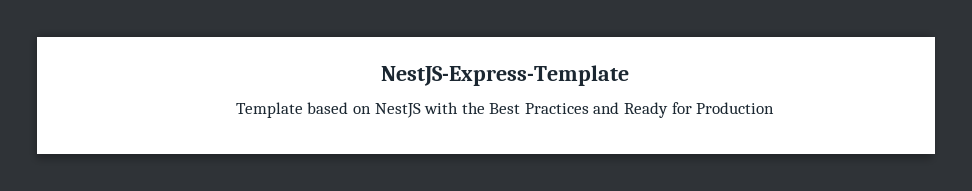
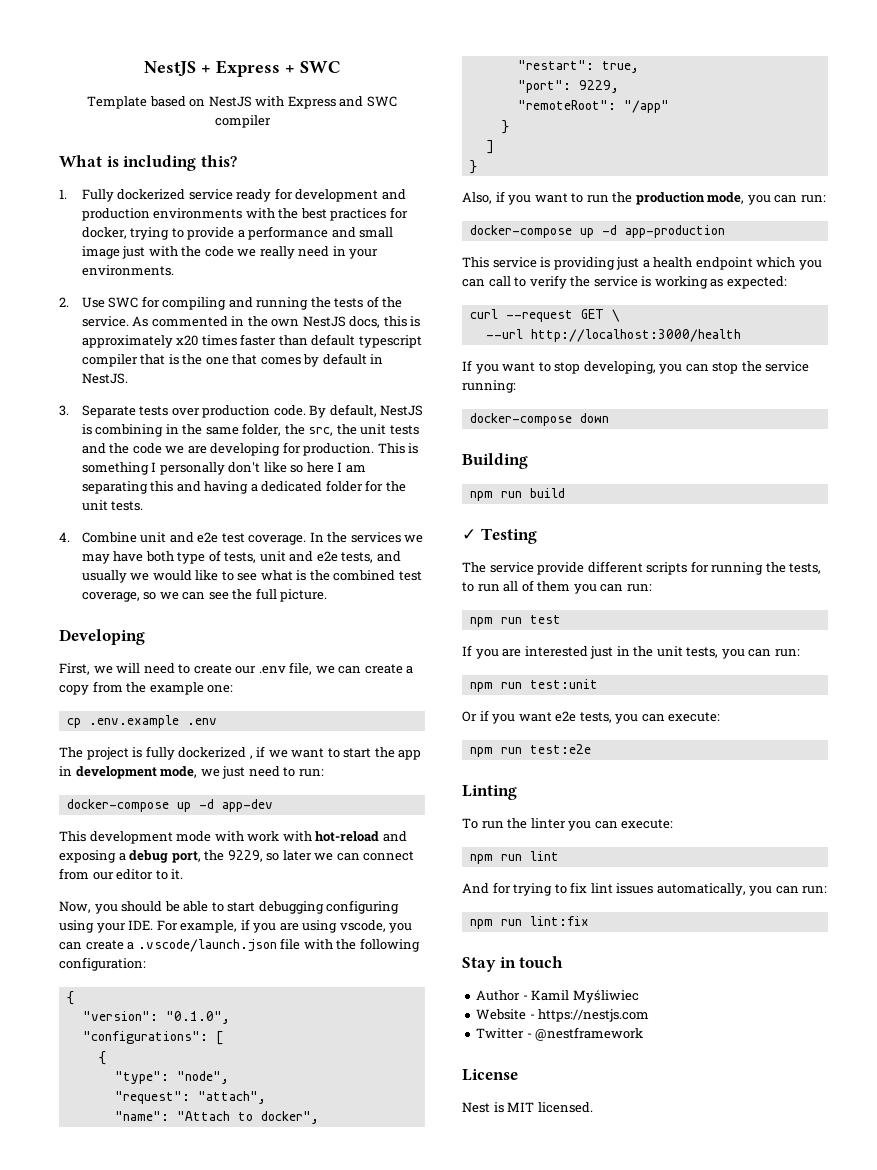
[380,65,629,86] NestJS-Express-Template -> [143,60,341,77] NestJS + Express + SWC
[461,102,775,118] the Best Practices and Ready for Production -> [287,96,397,109] [214,115,271,128] [59,155,237,171] [59,188,406,202] [81,207,408,221] [81,226,394,240] [81,246,379,259] [81,265,174,276] [59,296,403,310] [81,316,421,328] [81,334,422,348] [81,353,384,367] [81,373,128,384] [59,404,424,418] [81,423,419,437] [81,442,419,456] [81,462,366,475] [81,480,406,494] [81,500,144,511] [59,532,424,545] [81,550,401,564] [81,570,422,583] [81,588,328,602] [59,629,145,645] [59,662,414,675] [59,681,234,695] [66,715,217,728] [59,746,422,760] [59,766,324,779] [66,799,273,812] [59,831,407,844] [59,850,415,863] [59,868,184,880] [59,900,400,914] [59,919,413,933] [59,938,420,952] [59,957,146,971] [66,991,74,1005] [82,1011,230,1024] [82,1031,223,1045] [98,1051,106,1065] [114,1071,229,1084] [114,1091,266,1104] [114,1111,319,1124] [517,60,639,73] [517,80,619,93] [517,100,669,113] [501,120,509,134] [485,140,494,154] [469,160,477,174] [462,191,826,205] [469,225,725,238] [462,257,822,270] [462,275,787,289] [469,309,620,322] [485,329,741,342] [462,360,810,374] [462,380,516,393] [469,413,609,426] [462,453,528,469] [469,488,565,501] [462,528,537,544] [462,561,822,575] [462,580,652,594] [469,615,561,627] [462,645,800,659] [469,679,598,692] [462,710,721,724] [469,744,591,757] [462,785,517,800] [462,818,674,831] [469,851,559,864] [462,882,828,896] [469,916,589,929] [462,956,564,972] [476,990,639,1003] [476,1009,650,1022] [476,1027,644,1041] [462,1069,518,1081] [462,1102,593,1113] Express and SWC compiler // What is including this? // 1. Fully dockerized service ready for development and production environments with the best practices for docker, trying to provide a performance and small image just with the code we really need in your environments. // 2. Use SWC for compiling and running the tests of the service. As commented in the own NestJS docs, this is approximately x20 times faster than default typescript compiler that is the one that comes by default in NestJS. // 3. Separate tests over production code. By default, NestJS is combining in the same folder, the src, the unit tests and the code we are developing for production. This is something I personally don't like so here I am separating this and having a dedicated folder for the unit tests. // 4. Combine unit and e2e test coverage. In the services we may have both type of tests, unit and e2e tests, and usually we would like to see what is the combined test coverage, so we can see the full picture. // Developing // First, we will need to create our .env file, we can create a copy from the example one: // cp .env.example .env // The project is fully dockerized , if we want to start the app in development mode, we just need to run: // docker-compose up -d app-dev // This development mode with work with hot-reload and exposing a debug port, the 9229, so later we can connect from our editor to it. // Now, you should be able to start debugging configuring using your IDE. For example, if you are using vscode, you can create a .vscode/launch.json file with the following configuration: // { // "version": "0.1.0", // "configurations": [ // { // "type": "node", // "request": "attach", // "name": "Attach to docker", // "restart": true, // "port": 9229, // "remoteRoot": "/app" // } // ] // } // Also, if you want to run the production mode, you can run: // docker-compose up -d app-production // This service is providing just a health endpoint which you can call to verify the service is working as expected: // curl --request GET \ // --url http://localhost:3000/health // If you want to stop developing, you can stop the service running: // docker-compose down // Building // npm run build // ✓ Testing // The service provide different scripts for running the tests, to run all of them you can run: // npm run test // If you are interested just in the unit tests, you can run: // npm run test:unit // Or if you want e2e tests, you can execute: // npm run test:e2e // Linting // To run the linter you can execute: // npm run lint // And for trying to fix lint issues automatically, you can run: // npm run lint:fix // Stay in touch // Author - Kamil Myśliwiec // Website - https://nestjs.com // Twitter - @nestframework // License // Nest is MIT licensed.

